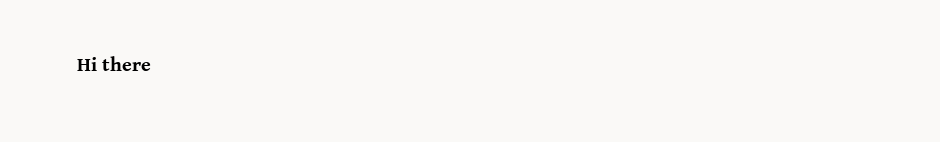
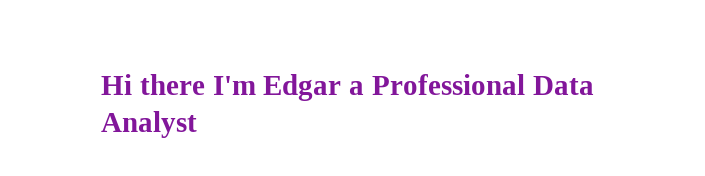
(152, 63) none -> [212,74,594,101] [101,111,197,138] I'm Edgar a Professional Data Analyst

